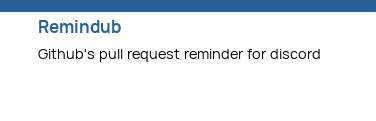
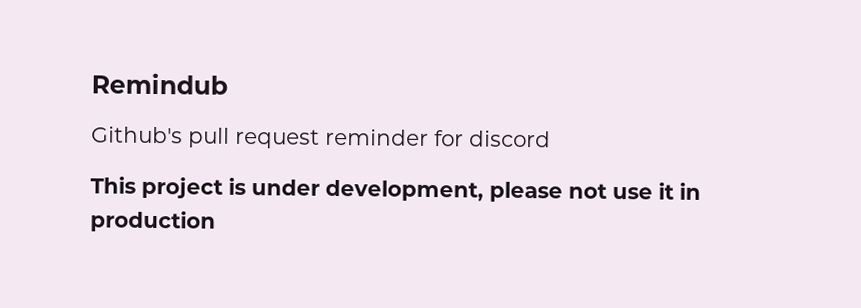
(321, 54) none -> [90,176,701,203] [90,210,216,233] // This project is under development, please not use it in production

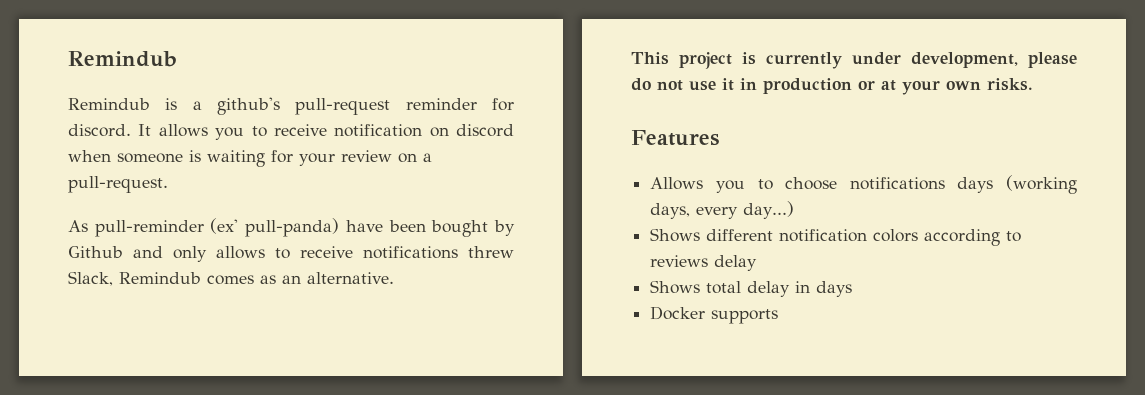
[91,126,551,149] Github's pull request reminder for discord -> [68,97,514,115] [68,124,514,140] [68,150,432,167] [68,176,168,193] [68,218,515,237] [68,246,514,262] [68,271,394,286] Remindub is a github's pull-request reminder for discord. It allows you to receive notification on discord when someone is waiting for your review on a pull-request. // As pull-reminder (ex' pull-panda) have been bought by Github and only allows to receive notifications threw Slack, Remindub comes as an alternative.
(246, 186) none -> [766,52,842,69] currently
(563, 192) none -> [631,78,651,91] do
(216, 221) none -> [858,78,1033,95] [631,130,719,146] [650,175,1077,194] [650,201,795,219] [650,228,1022,246] [650,255,758,271] [650,280,853,297] [650,306,779,324] or at your own risks. // Features // Allows you to choose notifications days (working days, every day...) // Shows different notification colors according to reviews delay // Shows total delay in days // Docker supports

